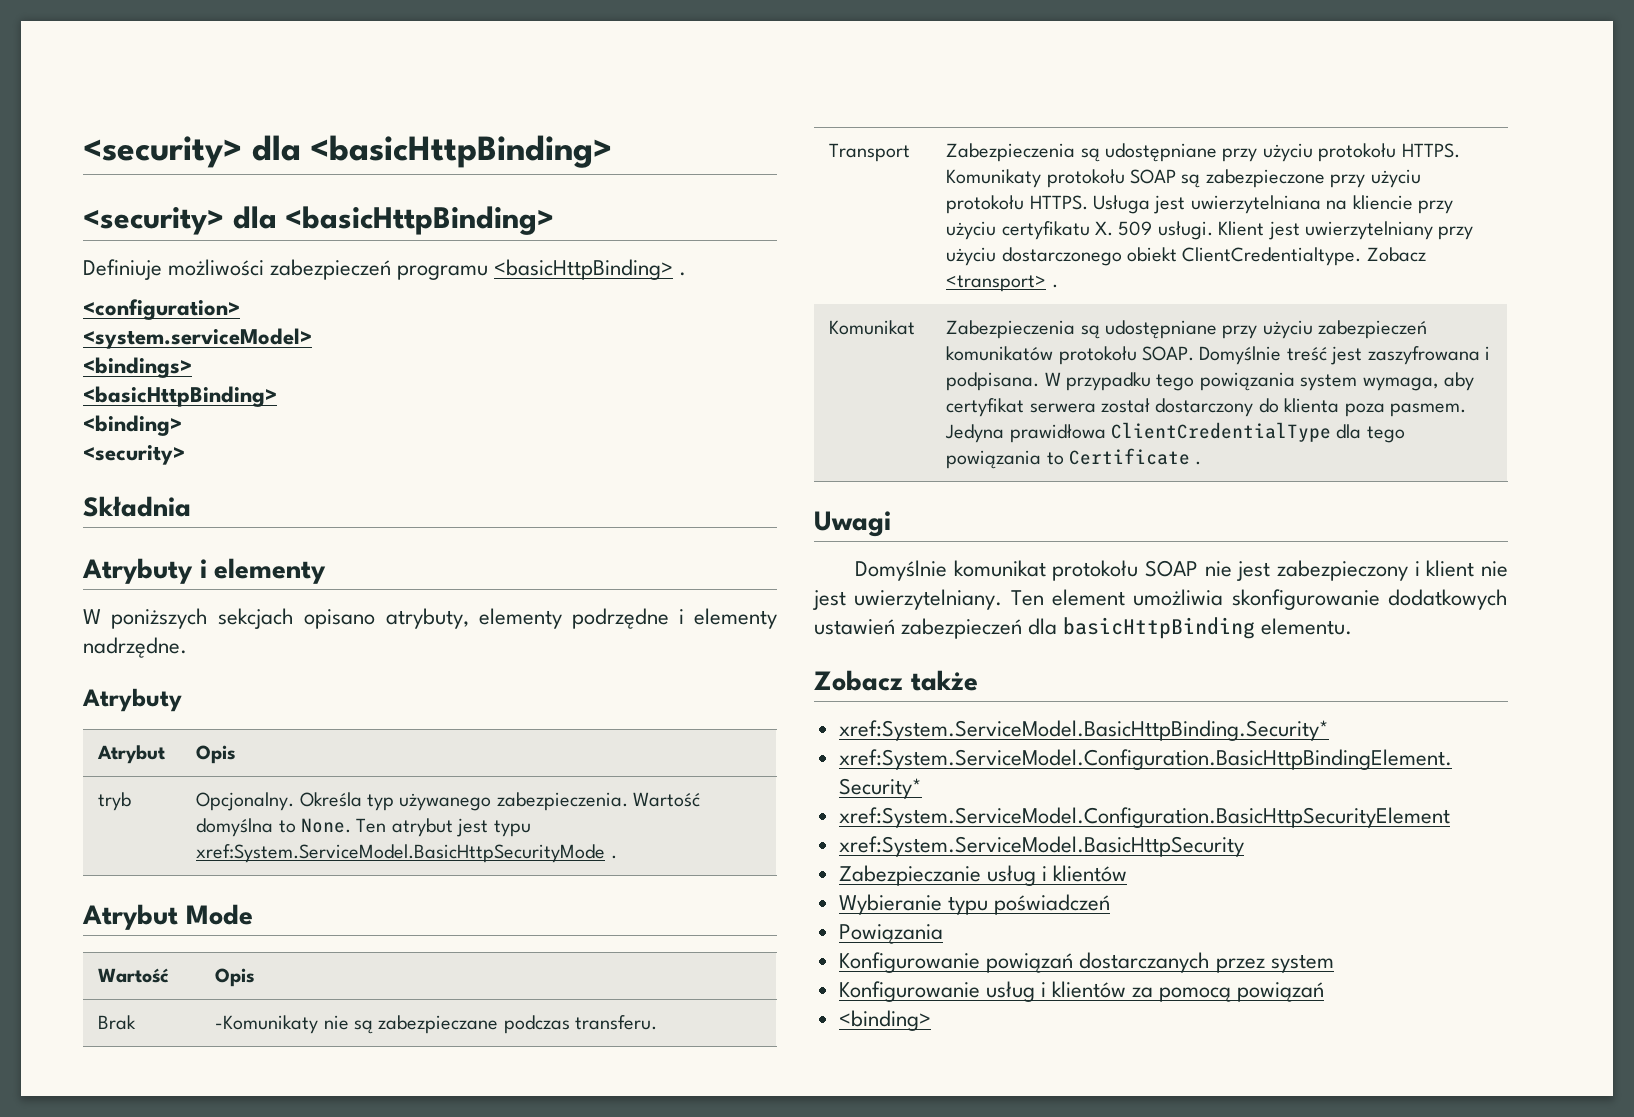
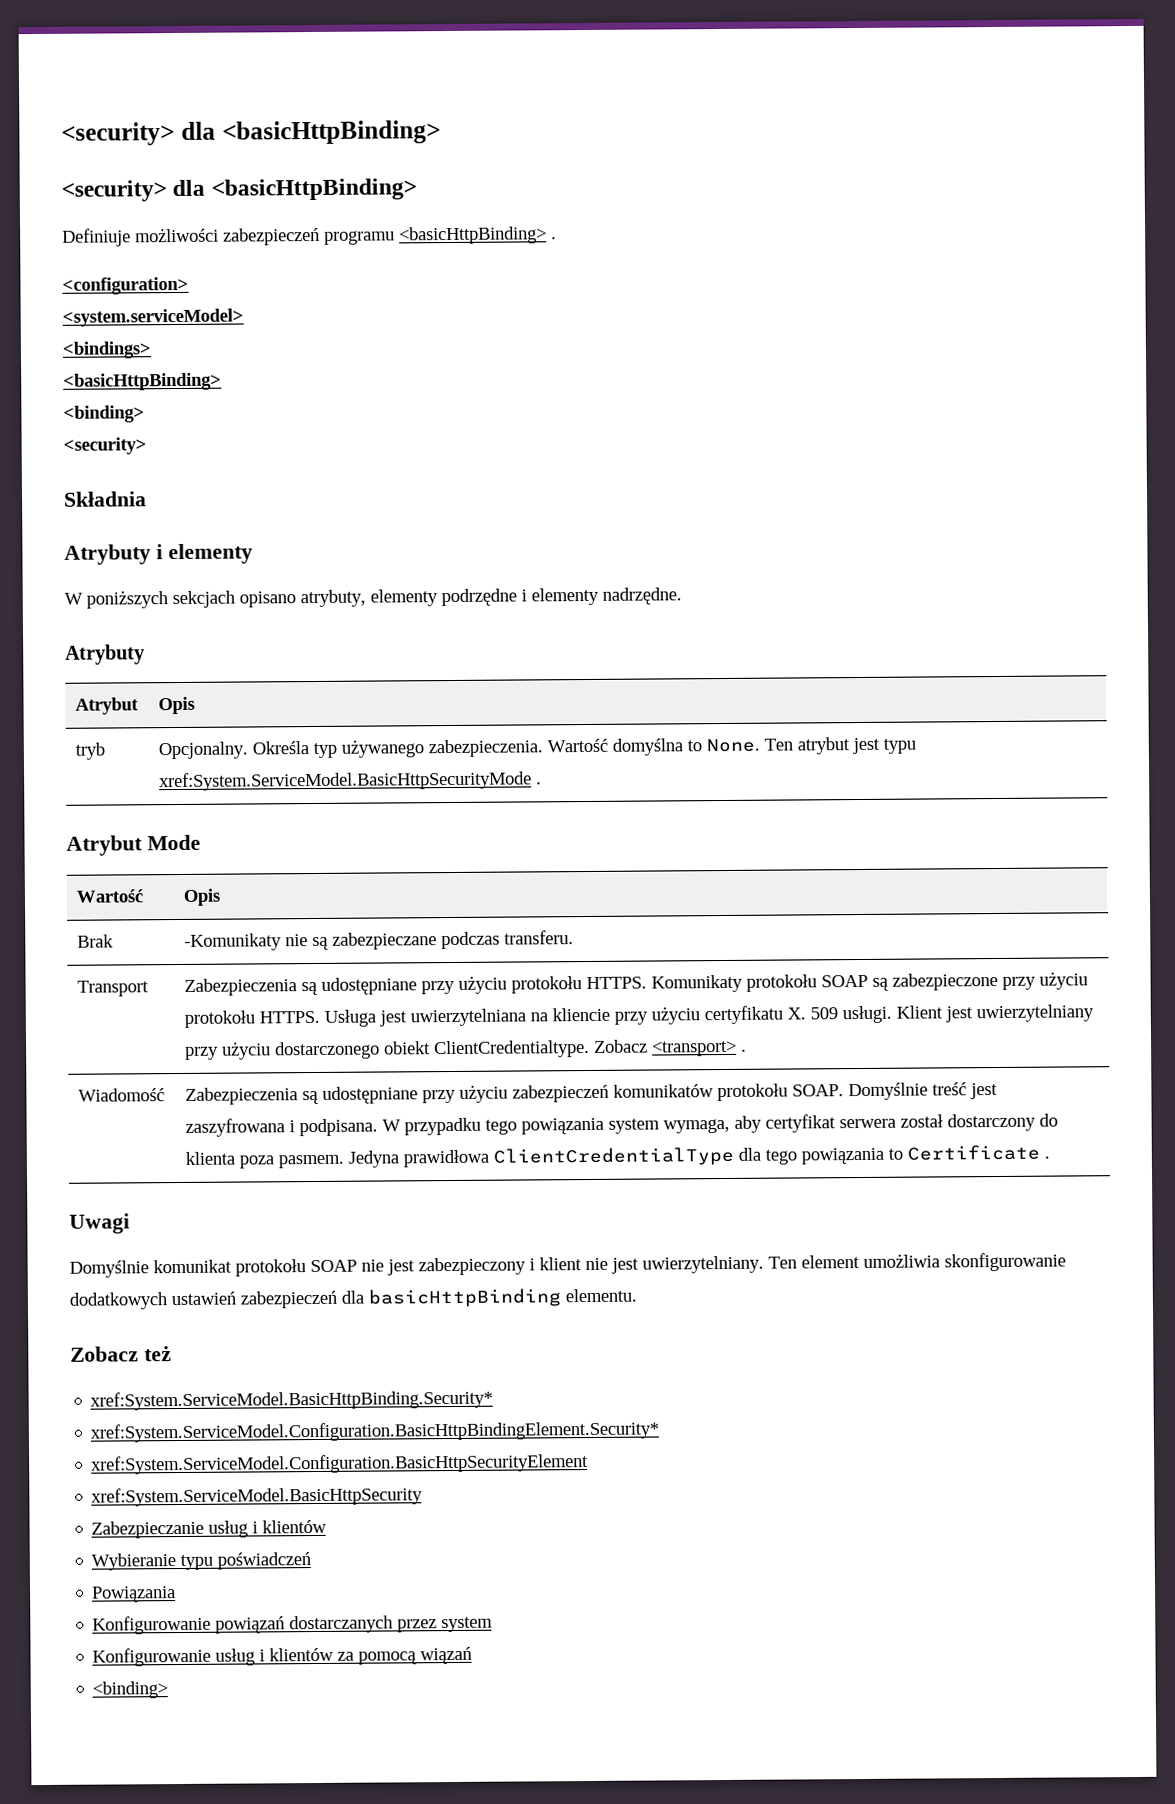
[829,320,916,335] Komunikat -> [78,1088,166,1102] Wiadomość
[910,670,978,691] także -> [143,1346,172,1362] też
[1237,982,1325,1002] powiązań -> [420,1646,473,1665] wiązań

